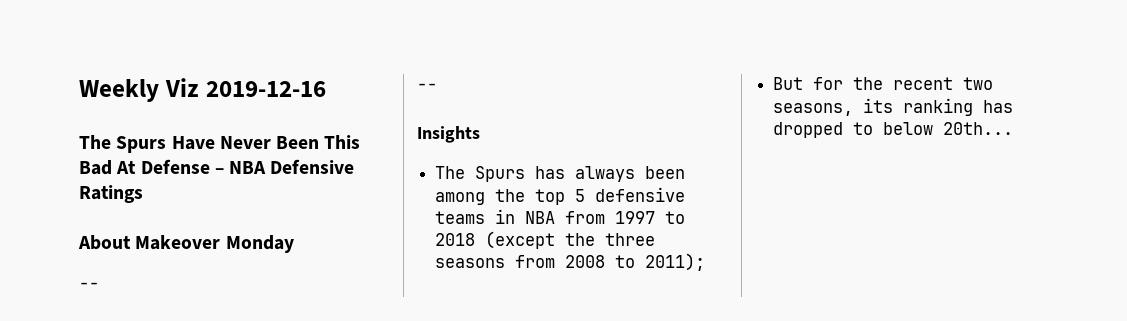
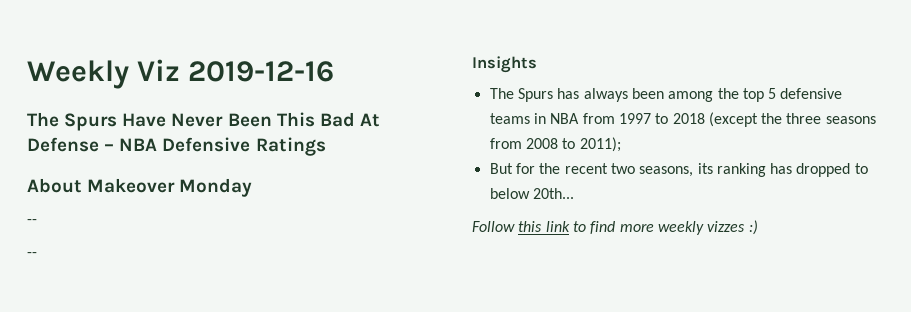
(1014, 128) none -> [472,220,758,235] // Follow this link to find more weekly vizzes :)

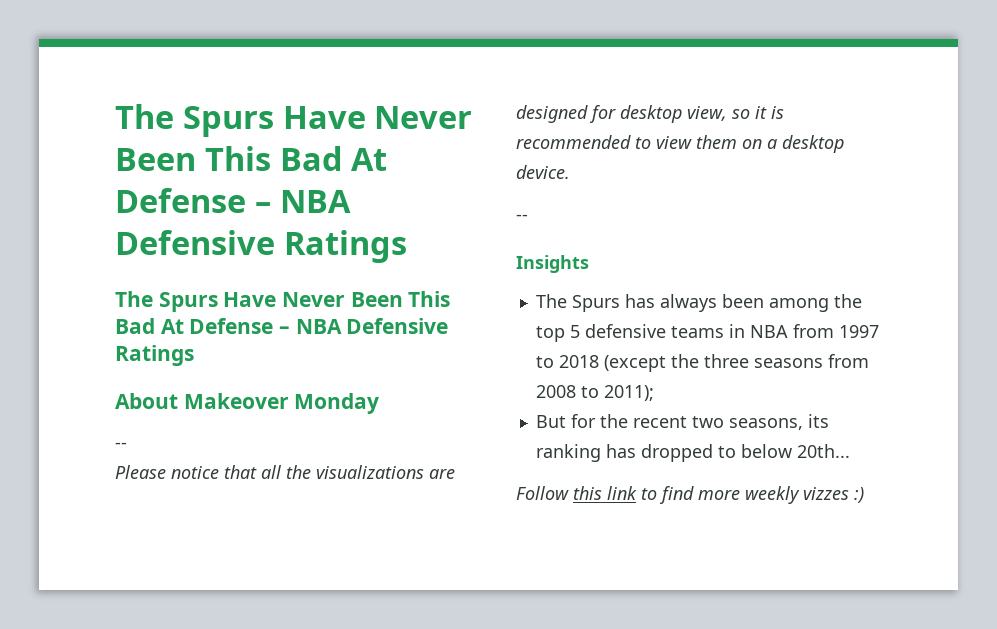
[27,59,335,89] Weekly Viz 2019-12-16 -> [115,104,473,137] [115,146,388,171] [115,188,351,213] [115,230,407,263] The Spurs Have Never Been This Bad At Defense – NBA Defensive Ratings
(37, 221) none -> [115,465,455,479] [516,105,784,123] [516,135,844,153] [516,165,570,179] // Please notice that all the visualizations are designed for desktop view, so it is recommended to view them on a desktop device.

